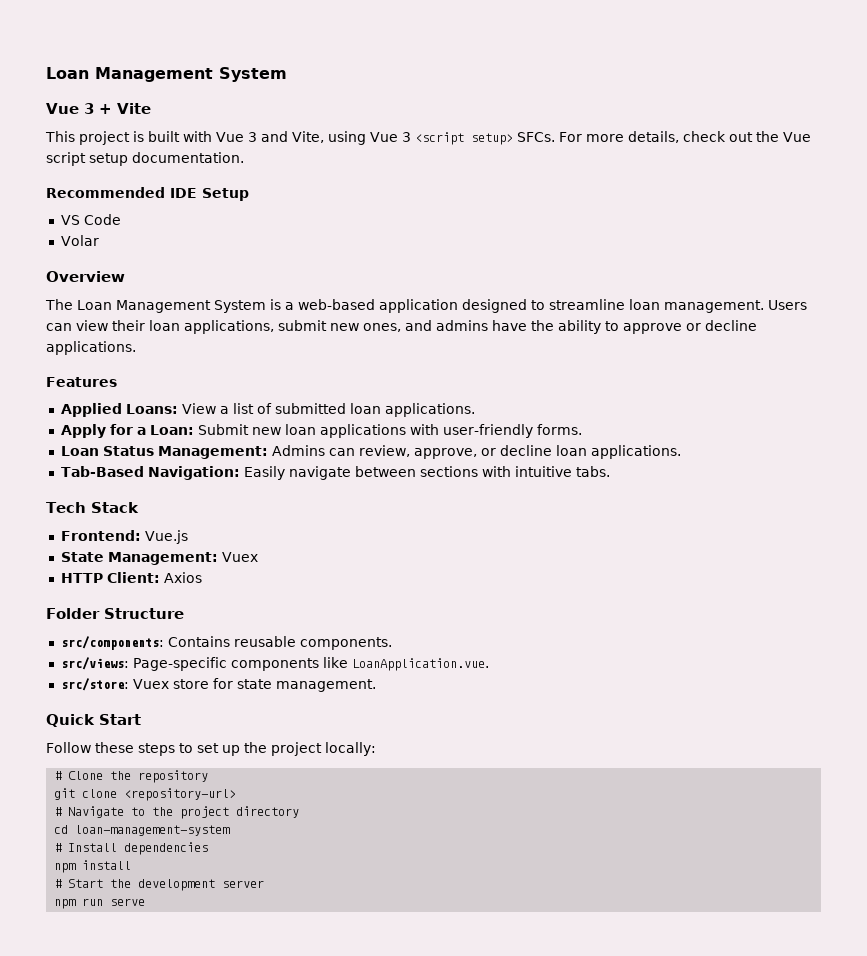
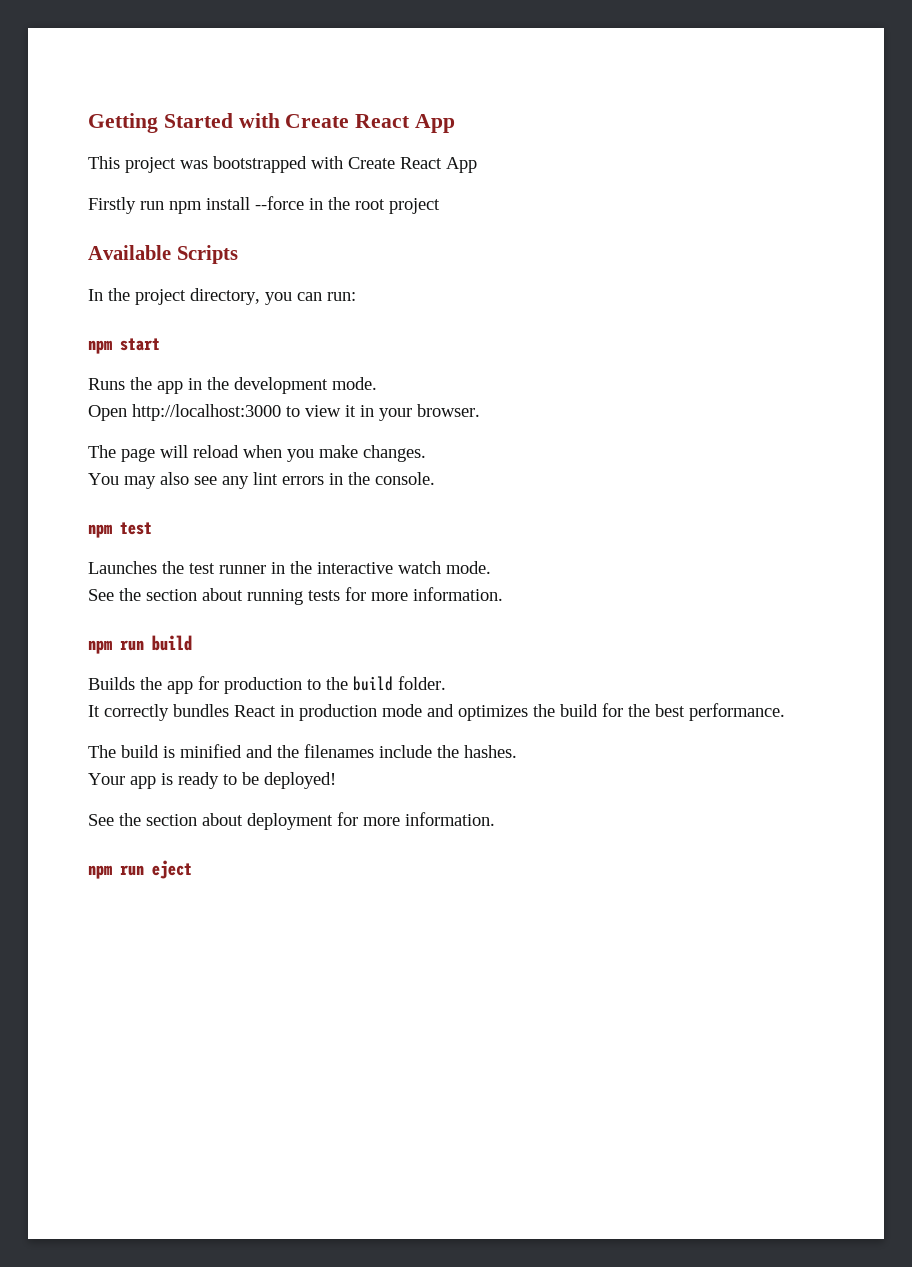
[46,67,287,82] [46,103,151,114] [45,131,811,145] [46,152,244,166] [46,187,249,201] [60,214,121,225] [60,235,99,246] [46,271,125,282] [45,299,807,313] [46,320,757,334] [46,341,136,355] [46,377,117,387] [60,403,475,417] [60,424,582,438] [60,445,681,459] [60,466,610,480] [46,502,139,513] [60,530,188,544] [60,552,258,565] [60,572,202,583] [46,608,184,619] [60,636,392,650] [60,657,489,671] [60,678,376,692] [46,714,141,727] [46,742,376,756] [54,770,209,783] [54,788,237,801] [54,806,300,819] [54,825,231,836] [54,842,209,855] [54,860,132,873] [54,879,265,891] [54,898,146,909] Loan Management System // Vue 3 + Vite // This project is built with Vue 3 and Vite, using Vue 3 <script setup> SFCs. For more details, check out the Vue script setup documentation. // Recommended IDE Setup // VS Code // Volar // Overview // The Loan Management System is a web-based application designed to streamline loan management. Users can view their loan applications, submit new ones, and admins have the ability to approve or decline applications. // Features // Applied Loans: View a list of submitted loan applications. // Apply for a Loan: Submit new loan applications with user-friendly forms. // Loan Status Management: Admins can review, approve, or decline loan applications. // Tab-Based Navigation: Easily navigate between sections with intuitive tabs. // Tech Stack // Frontend: Vue.js // State Management: Vuex // HTTP Client: Axios // Folder Structure // src/components: Contains reusable components. // src/views: Page-specific components like LoanApplication.vue. // src/store: Vuex store for state management. // Quick Start // Follow these steps to set up the project locally: // # Clone the repository // git clone <repository-url> // # Navigate to the project directory // cd loan-management-system // # Install dependencies // npm install // # Start the development server // npm run serve -> [88,113,456,133] [88,156,477,173] [88,196,440,214] [88,245,238,264] [88,288,356,305] [88,338,160,354] [88,377,377,394] [88,404,480,421] [88,445,426,462] [88,472,435,489] [88,522,152,538] [88,561,491,574] [88,587,503,605] [88,635,192,654] [88,676,446,694] [88,703,785,721] [88,744,517,758] [88,772,336,789] [88,812,495,830] [88,860,192,879] Getting Started with Create React App // This project was bootstrapped with Create React App // Firstly run npm install --force in the root project // Available Scripts // In the project directory, you can run: // npm start // Runs the app in the development mode. // Open http://localhost:3000 to view it in your browser. // The page will reload when you make changes. // You may also see any lint errors in the console. // npm test // Launches the test runner in the interactive watch mode. // See the section about running tests for more information. // npm run build // Builds the app for production to the build folder. // It correctly bundles React in production mode and optimizes the build for the best performance. // The build is minified and the filenames include the hashes. // Your app is ready to be deployed! // See the section about deployment for more information. // npm run eject

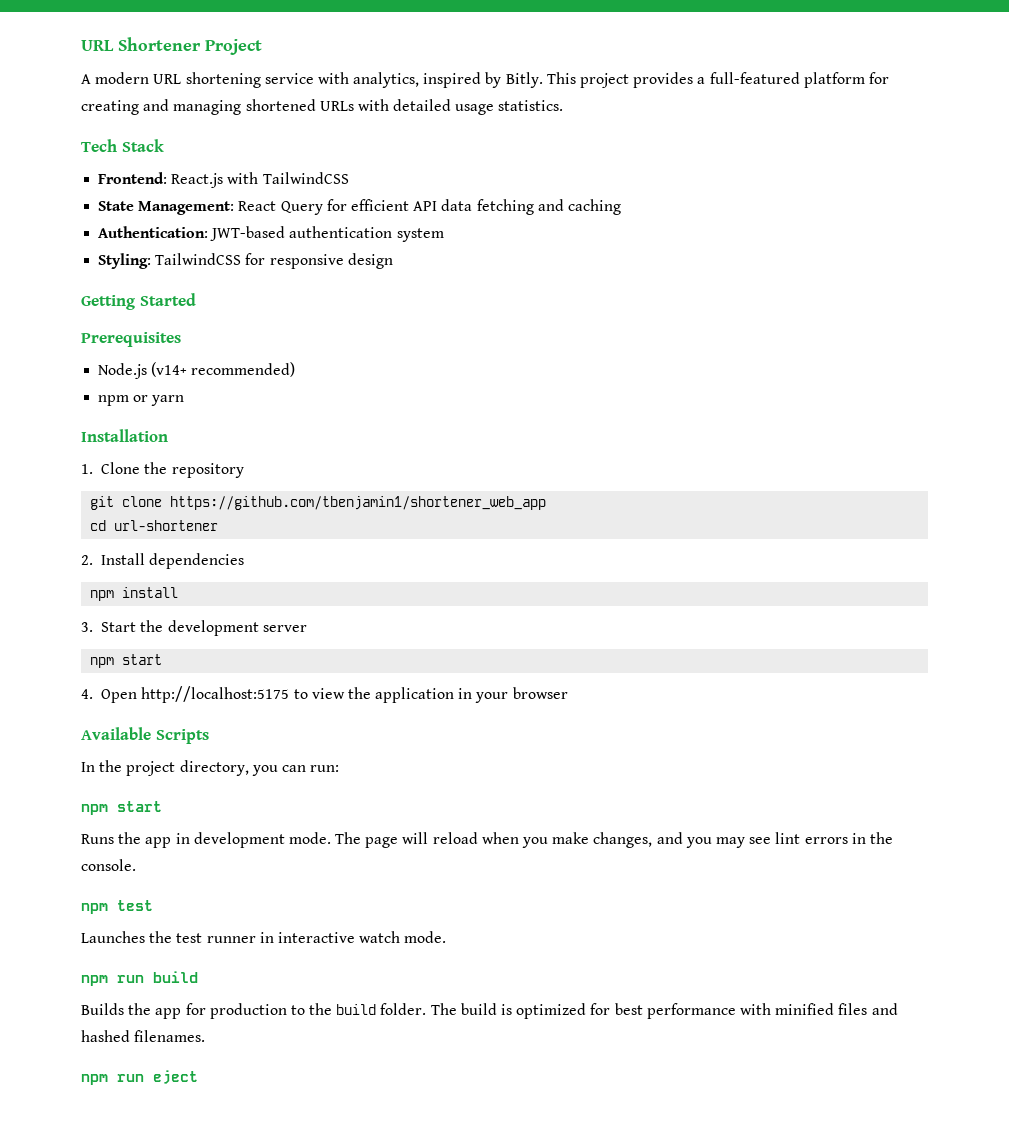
[88,113,456,133] [88,156,477,173] [88,196,440,214] Getting Started with Create React App // This project was bootstrapped with Create React App // Firstly run npm install --force in the root project -> [81,37,262,55] [81,72,889,88] [81,99,564,115] [81,139,164,152] [98,172,349,188] [98,199,621,215] [98,226,444,242] [98,253,393,269] [81,293,196,310] [81,332,181,347] [98,362,296,379] [98,395,185,406] [81,429,168,442] [81,462,244,478] [90,496,547,510] [90,520,219,531] [81,553,245,569] [90,587,179,601] [81,620,307,636] [90,654,163,668] [81,686,568,703] URL Shortener Project // A modern URL shortening service with analytics, inspired by Bitly. This project provides a full-featured platform for creating and managing shortened URLs with detailed usage statistics. // Tech Stack // Frontend: React.js with TailwindCSS // State Management: React Query for efficient API data fetching and caching // Authentication: JWT-based authentication system // Styling: TailwindCSS for responsive design // Getting Started // Prerequisites // Node.js (v14+ recommended) // npm or yarn // Installation // 1. Clone the repository // git clone https://github.com/tbenjamin1/shortener_web_app // cd url-shortener // 2. Install dependencies // npm install // 3. Start the development server // npm start // 4. Open http://localhost:5175 to view the application in your browser
[207,377,229,390] the -> (190, 838) none
[88,404,480,421] // Open http://localhost:3000 to view it in your browser. // -> (331, 838) none
[363,445,426,462] [88,472,249,489] changes. // You may also see any -> [593,832,772,848] changes, and you may see
[290,561,312,574] the -> (274, 937) none
[88,587,503,605] // See the section about running tests for more information. -> (447, 937) none
[88,703,785,721] [88,744,517,758] [88,772,336,789] [88,812,495,830] // It correctly bundles React in production mode and optimizes the build for the best performance. // The build is minified and the filenames include the hashes. // Your app is ready to be deployed! // See the section about deployment for more information. -> [430,1003,898,1019] [81,1030,206,1042] The build is optimized for best performance with minified files and hashed filenames.

